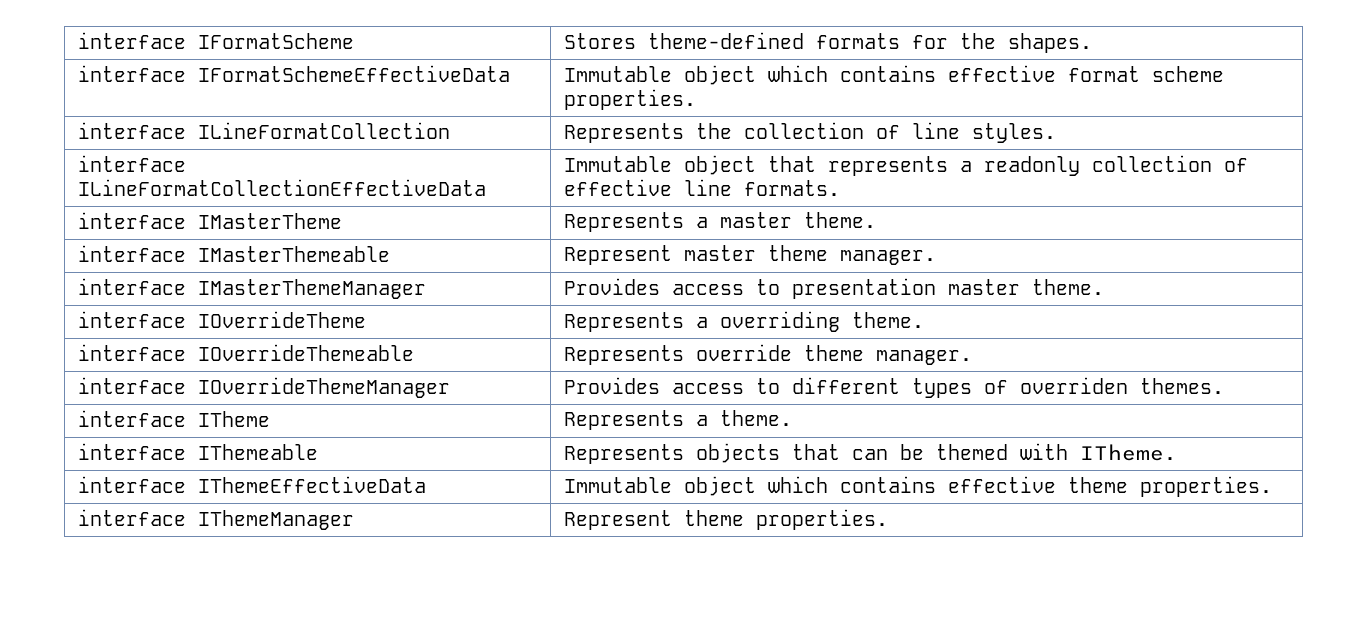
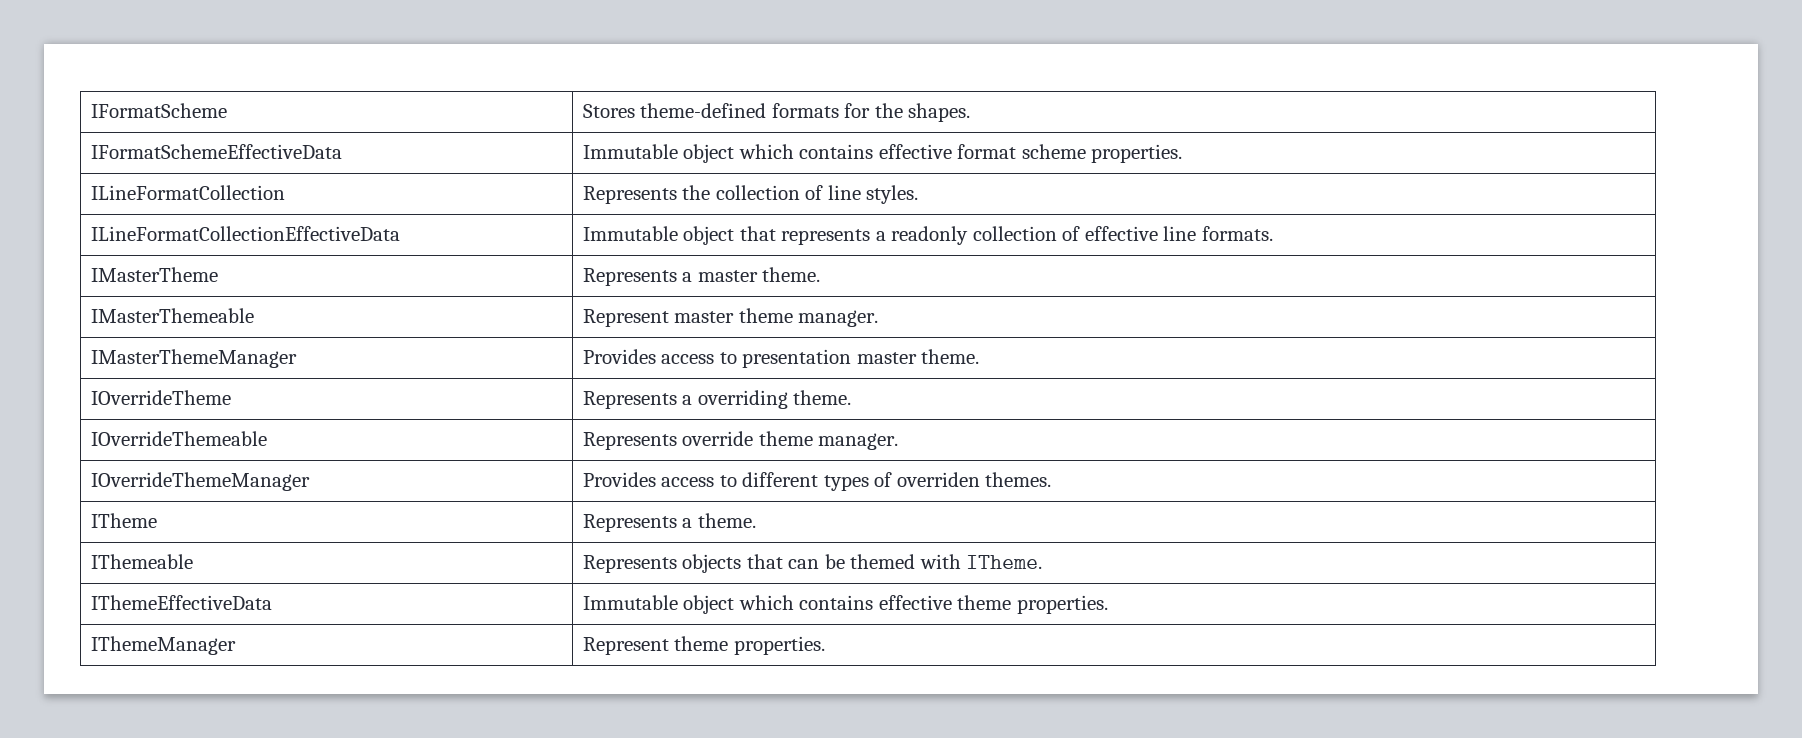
[77,32,186,49] interface -> (90, 110) none
[77,65,186,82] interface -> (971, 112) none
[77,122,186,139] interface -> (1183, 153) none
[77,155,186,172] interface -> (919, 194) none
[77,212,186,229] interface -> (1273, 233) none
[77,245,186,262] interface -> (821, 274) none
[77,278,186,295] interface -> (879, 318) none
[77,311,186,328] interface -> (980, 356) none
[77,344,186,361] interface -> (852, 397) none
[77,377,186,394] interface -> (899, 441) none
[77,410,186,427] interface -> (1052, 479) none
[77,443,186,460] interface -> (756, 520) none
[77,476,186,493] interface -> (1043, 562) none
[77,509,186,526] interface -> (1108, 604) none

